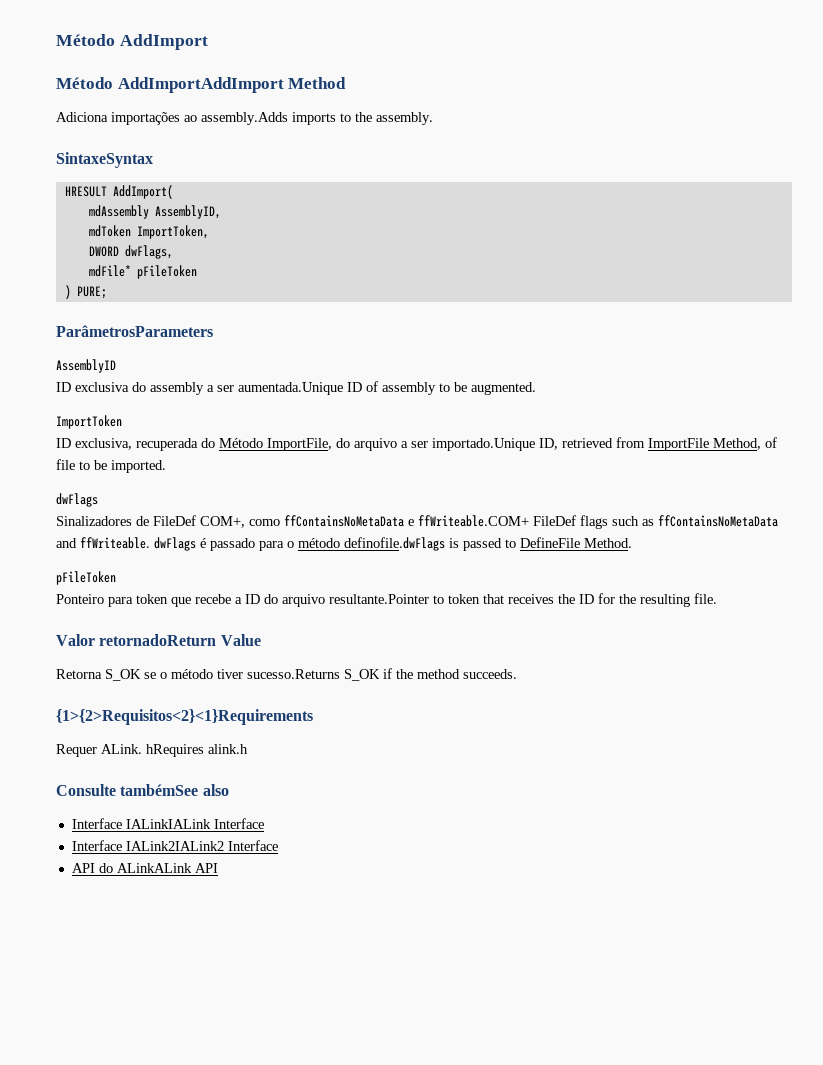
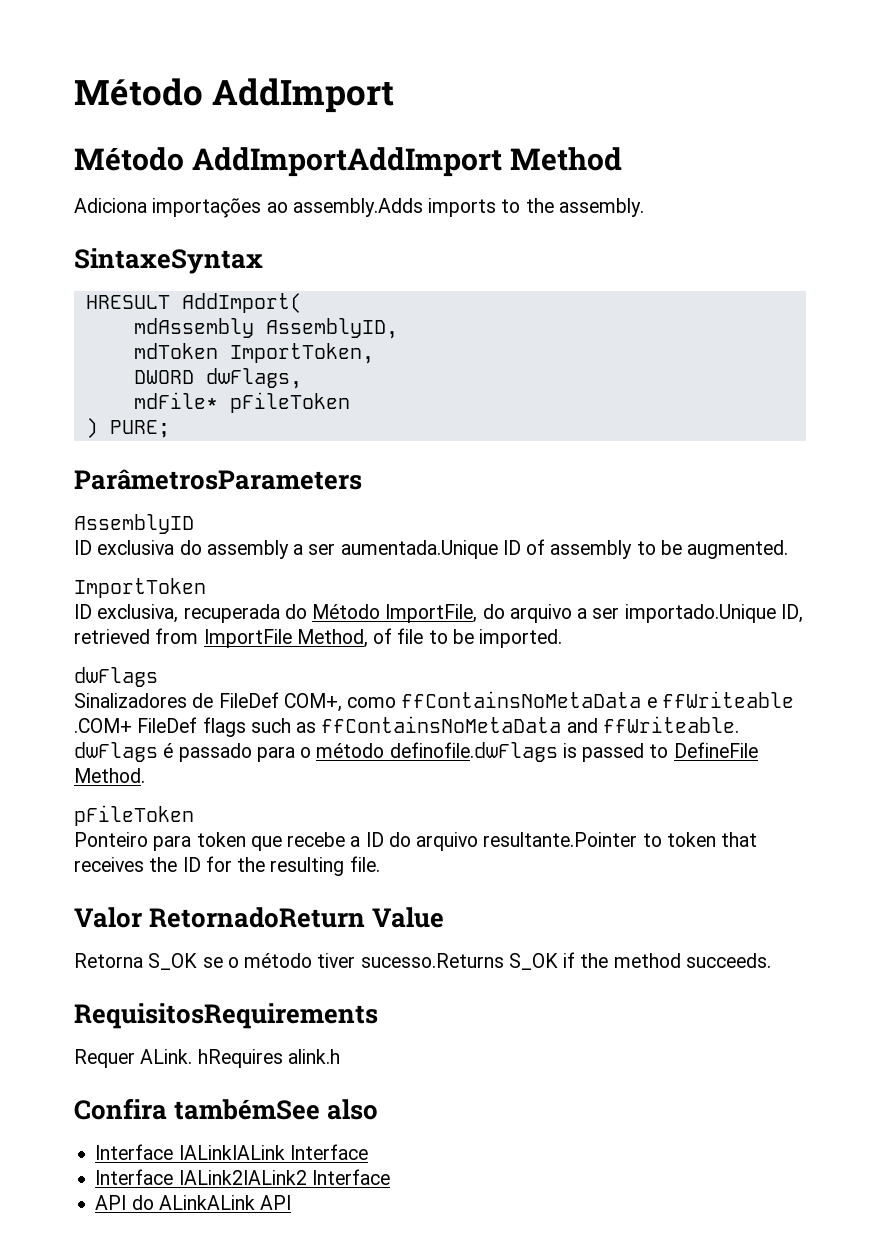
[418,515,529,527] ffWriteable.COM+ -> [661,691,794,708] [74,718,132,733] ffWriteable .COM+
[99,634,217,646] retornadoReturn -> [149,907,366,928] RetornadoReturn
[56,709,313,725] {1>{2>Requisitos<2}<1}Requirements -> [74,1003,378,1029] RequisitosRequirements
[56,784,116,796] Consulte -> [74,1098,167,1120] Confira

